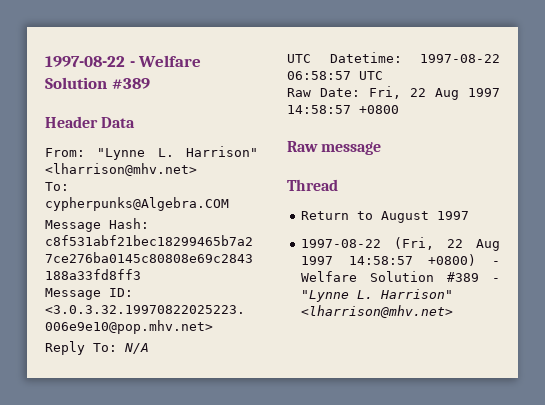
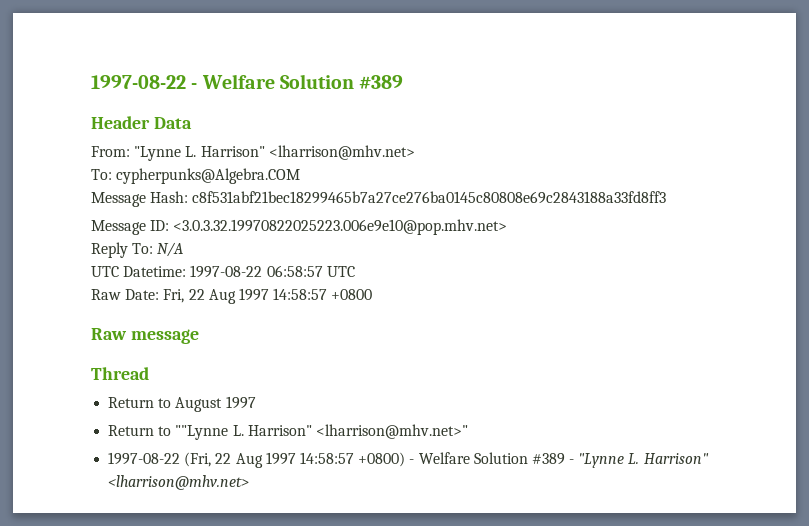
(469, 215) none -> [108,424,468,440] // Return to ""Lynne L. Harrison" <lharrison@mhv.net>"

